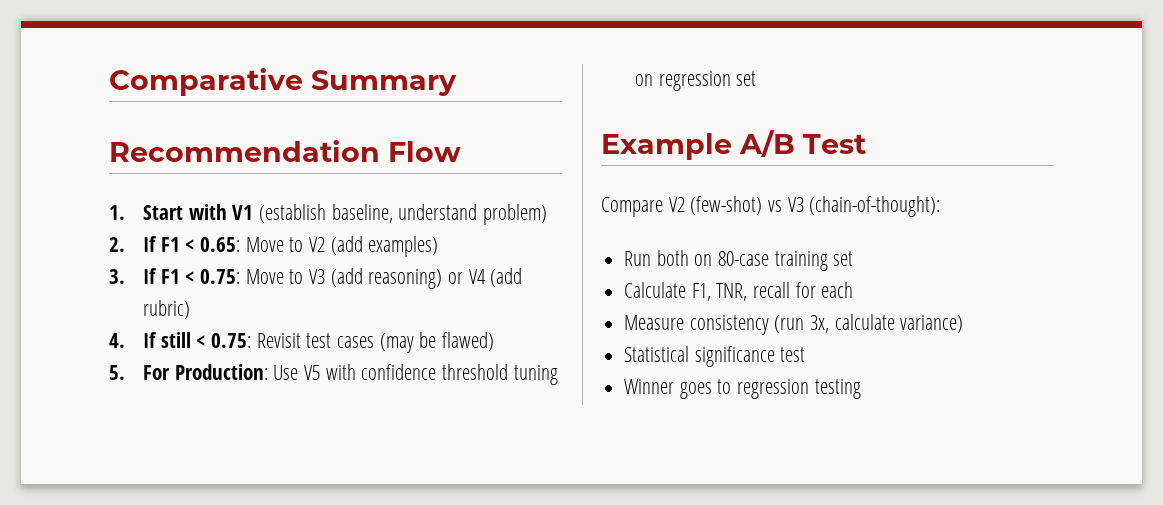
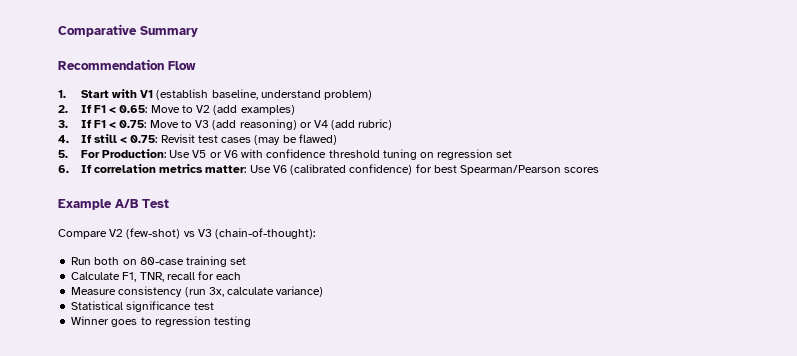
(320, 372) none -> [209,150,238,158] or V6
(757, 78) none -> [58,164,600,175] // 6. If correlation metrics matter: Use V6 (calibrated confidence) for best Spearman/Pearson scores

